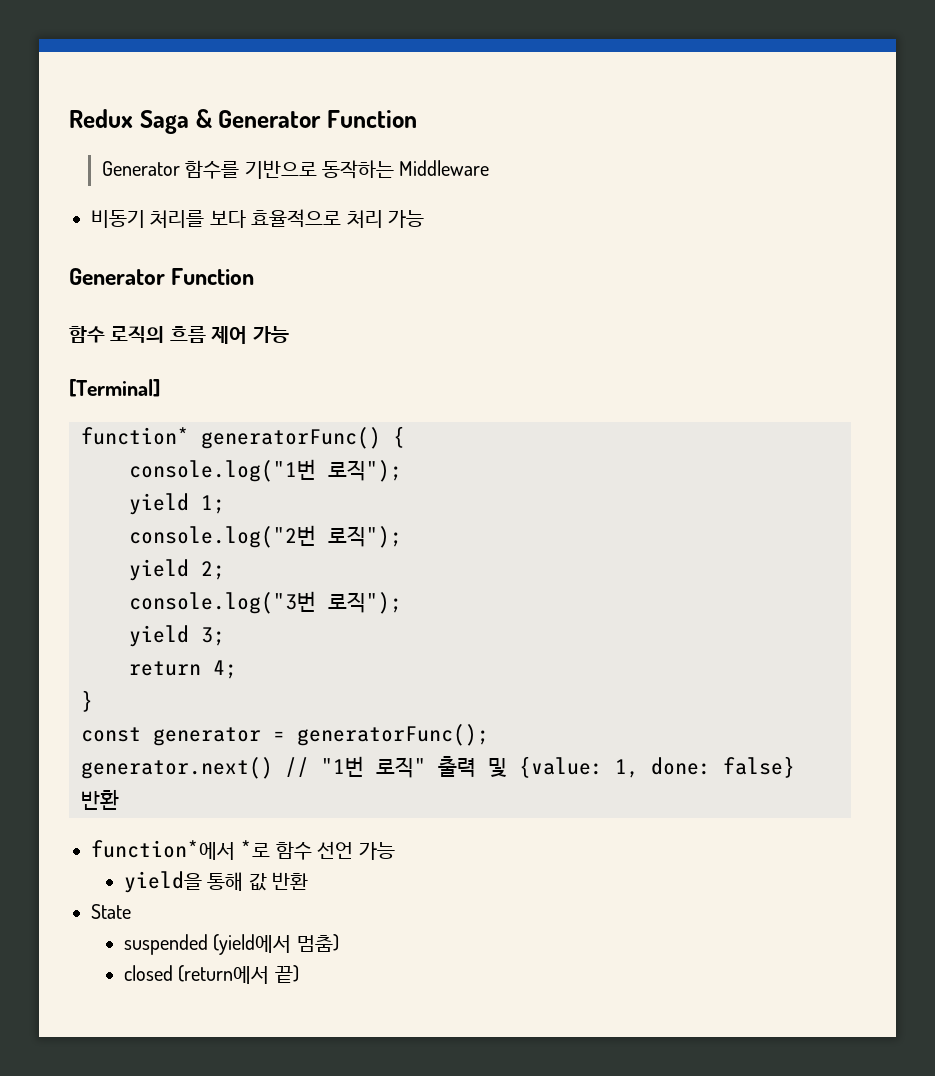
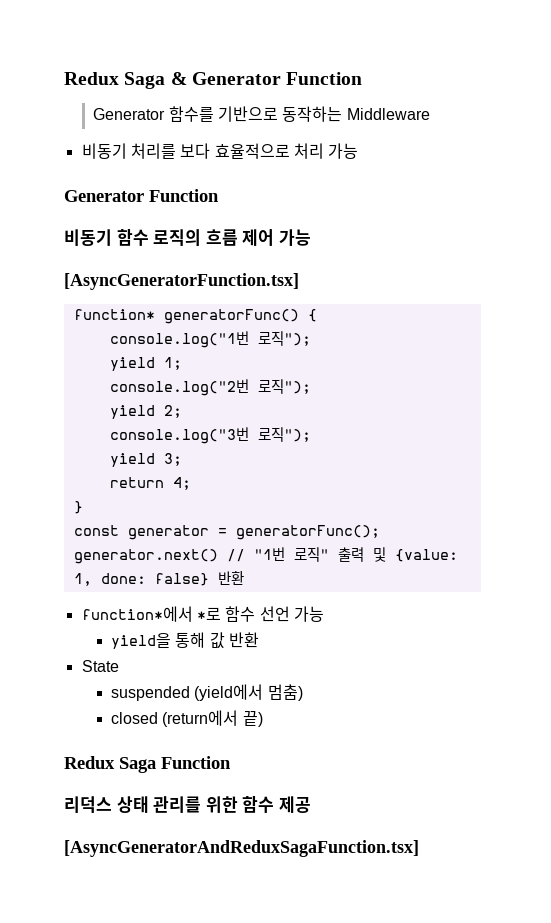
(255, 276) none -> [64,229,112,246] 비동기
[69,379,160,397] [Terminal] -> [64,273,299,290] [AsyncGeneratorFunction.tsx]
(299, 974) none -> [64,756,231,773] [64,796,311,813] [64,840,419,857] // Redux Saga Function // 리덕스 상태 관리를 위한 함수 제공 // [AsyncGeneratorAndReduxSagaFunction.tsx]

